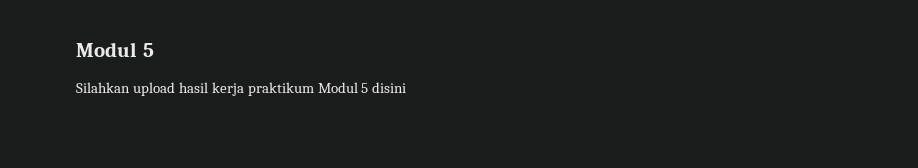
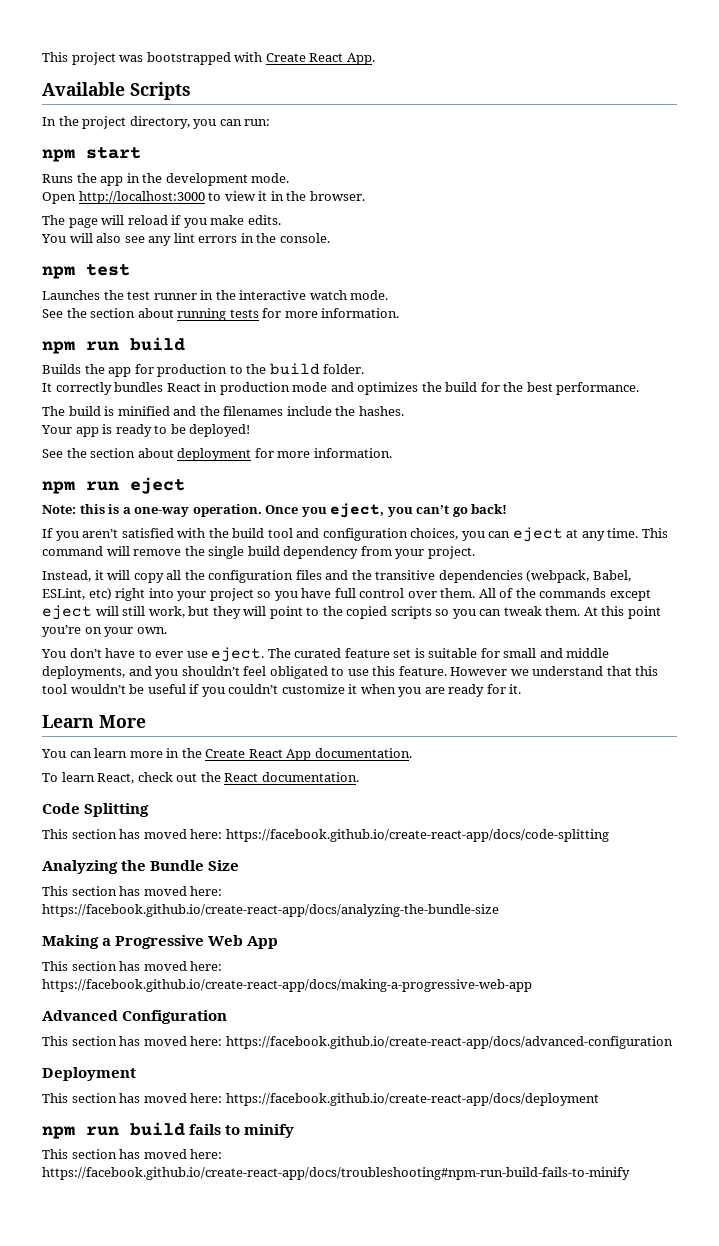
[76,42,154,57] [76,82,407,96] Modul 5 // Silahkan upload hasil kerja praktikum Modul 5 disini -> [42,52,375,65] [42,82,191,100] [42,116,271,129] [42,147,141,162] [42,173,290,186] [42,191,365,204] [42,215,281,228] [41,233,330,246] [42,264,130,279] [42,290,389,300] [42,308,400,321] [42,337,185,354] [42,363,365,377] [42,382,640,395] [42,406,404,416] [41,424,251,437] [42,448,392,461] [42,477,185,494] [42,503,508,518] [42,527,668,542] [42,546,475,559] [42,570,631,583] [42,588,651,601] [42,605,661,620] [42,625,167,637] [41,647,610,662] [42,666,659,679] [42,684,522,697] [42,715,146,728] [41,748,412,761] [42,772,359,784] [42,803,150,817] [42,829,609,842] [42,860,240,874] [42,886,223,896] [42,904,499,917] [42,935,279,949] [42,961,223,971] [42,979,532,992] [42,1010,228,1024] [42,1036,673,1049] [42,1067,136,1081] [42,1093,599,1106] [42,1122,295,1139] [42,1149,223,1159] [42,1167,630,1180] This project was bootstrapped with Create React App. // Available Scripts // In the project directory, you can run: // npm start // Runs the app in the development mode. // Open http://localhost:3000 to view it in the browser. // The page will reload if you make edits. // You will also see any lint errors in the console. // npm test // Launches the test runner in the interactive watch mode. // See the section about running tests for more information. // npm run build // Builds the app for production to the build folder. // It correctly bundles React in production mode and optimizes the build for the best performance. // The build is minified and the filenames include the hashes. // Your app is ready to be deployed! // See the section about deployment for more information. // npm run eject // Note: this is a one-way operation. Once you eject, you can’t go back! // If you aren’t satisfied with the build tool and configuration choices, you can eject at any time. This command will remove the single build dependency from your project. // Instead, it will copy all the configuration files and the transitive dependencies (webpack, Babel, ESLint, etc) right into your project so you have full control over them. All of the commands except eject will still work, but they will point to the copied scripts so you can tweak them. At this point you’re on your own. // You don’t have to ever use eject. The curated feature set is suitable for small and middle deployments, and you shouldn’t feel obligated to use this feature. However we understand that this tool wouldn’t be useful if you couldn’t customize it when you are ready for it. // Learn More // You can learn more in the Create React App documentation. // To learn React, check out the React documentation. // Code Splitting // This section has moved here: https://facebook.github.io/create-react-app/docs/code-splitting // Analyzing the Bundle Size // This section has moved here: https://facebook.github.io/create-react-app/docs/analyzing-the-bundle-size // Making a Progressive Web App // This section has moved here: https://facebook.github.io/create-react-app/docs/making-a-progressive-web-app // Advanced Configuration // This section has moved here: https://facebook.github.io/create-react-app/docs/advanced-configuration // Deployment // This section has moved here: https://facebook.github.io/create-react-app/docs/deployment // npm run build fails to minify // This section has moved here: https://facebook.github.io/create-react-app/docs/troubleshooting#npm-run-build-fails-to-minify

